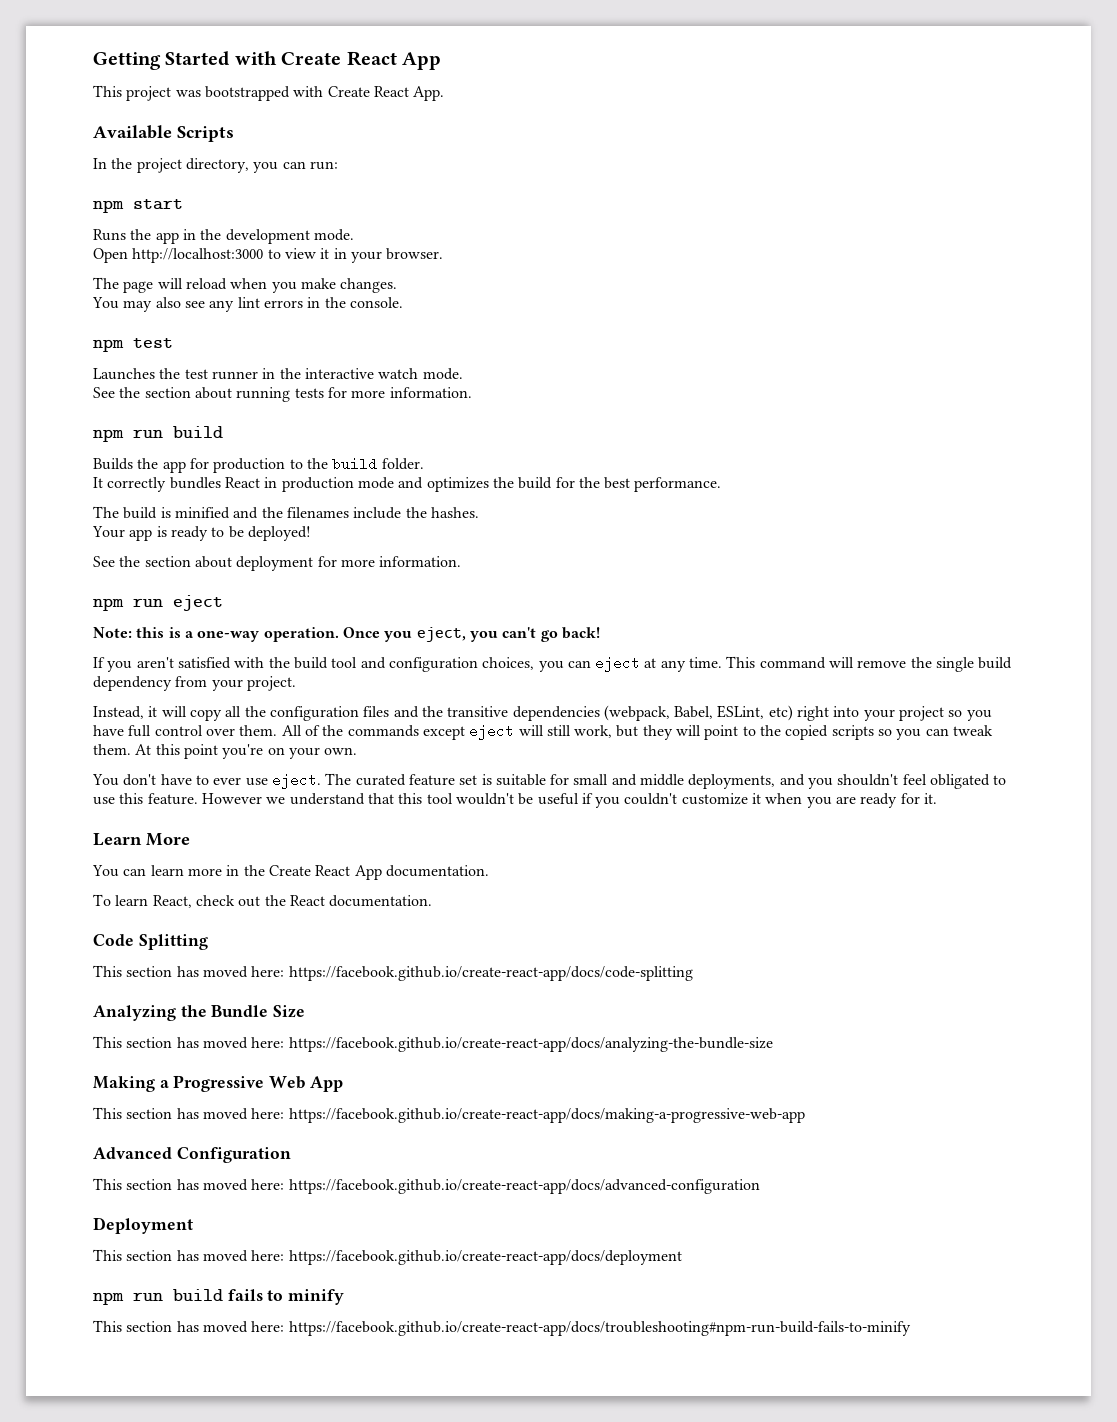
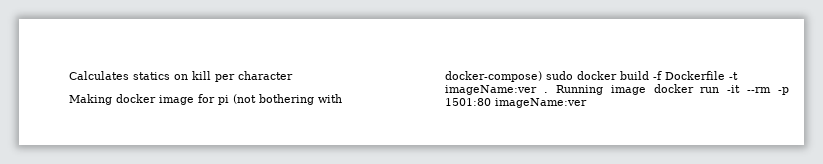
[93,51,441,70] [93,85,445,101] [93,125,234,142] [93,158,338,173] [93,199,183,213] [93,229,354,244] [93,248,444,263] [93,277,398,293] [92,297,403,312] [93,338,173,352] [93,368,463,380] [93,387,472,402] [93,426,223,442] [93,457,424,473] [93,477,722,492] [93,506,479,519] [92,526,311,541] [93,556,462,571] [93,595,223,611] [93,627,600,642] [93,656,1013,672] [93,676,296,691] [93,705,992,721] [93,724,994,740] [93,744,358,759] [92,773,1007,789] [93,793,938,808] [93,833,190,846] [92,865,489,880] [93,894,433,908] [93,934,208,950] [93,965,693,981] [93,1005,306,1021] [93,1036,773,1052] [93,1075,343,1092] [93,1107,805,1123] [93,1147,291,1163] [93,1178,760,1194] [93,1217,193,1234] [93,1249,682,1265] [93,1289,345,1305] [93,1320,911,1336] Getting Started with Create React App // This project was bootstrapped with Create React App. // Available Scripts // In the project directory, you can run: // npm start // Runs the app in the development mode. // Open http://localhost:3000 to view it in your browser. // The page will reload when you make changes. // You may also see any lint errors in the console. // npm test // Launches the test runner in the interactive watch mode. // See the section about running tests for more information. // npm run build // Builds the app for production to the build folder. // It correctly bundles React in production mode and optimizes the build for the best performance. // The build is minified and the filenames include the hashes. // Your app is ready to be deployed! // See the section about deployment for more information. // npm run eject // Note: this is a one-way operation. Once you eject, you can't go back! // If you aren't satisfied with the build tool and configuration choices, you can eject at any time. This command will remove the single build dependency from your project. // Instead, it will copy all the configuration files and the transitive dependencies (webpack, Babel, ESLint, etc) right into your project so you have full control over them. All of the commands except eject will still work, but they will point to the copied scripts so you can tweak them. At this point you're on your own. // You don't have to ever use eject. The curated feature set is suitable for small and middle deployments, and you shouldn't feel obligated to use this feature. However we understand that this tool wouldn't be useful if you couldn't customize it when you are ready for it. // Learn More // You can learn more in the Create React App documentation. // To learn React, check out the React documentation. // Code Splitting // This section has moved here: https://facebook.github.io/create-react-app/docs/code-splitting // Analyzing the Bundle Size // This section has moved here: https://facebook.github.io/create-react-app/docs/analyzing-the-bundle-size // Making a Progressive Web App // This section has moved here: https://facebook.github.io/create-react-app/docs/making-a-progressive-web-app // Advanced Configuration // This section has moved here: https://facebook.github.io/create-react-app/docs/advanced-configuration // Deployment // This section has moved here: https://facebook.github.io/create-react-app/docs/deployment // npm run build fails to minify // This section has moved here: https://facebook.github.io/create-react-app/docs/troubleshooting#npm-run-build-fails-to-minify -> [69,71,293,82] [69,94,342,105] [445,71,738,82] [445,84,789,95] [445,98,587,108] Calculates statics on kill per character // Making docker image for pi (not bothering with docker-compose) sudo docker build -f Dockerfile -t imageName:ver . Running image docker run -it --rm -p 1501:80 imageName:ver

